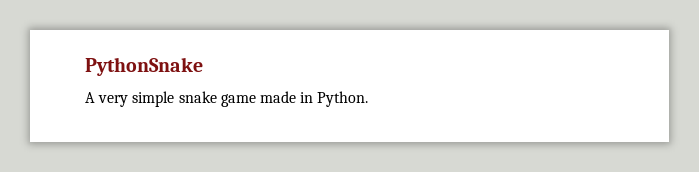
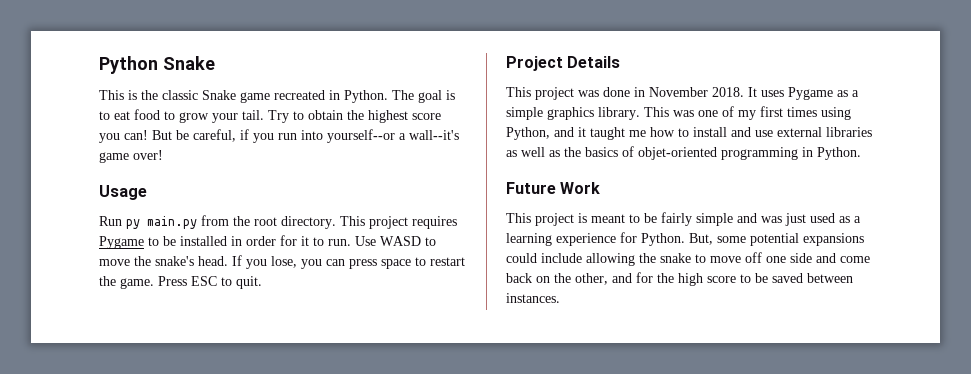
[85,57,203,76] [85,91,369,107] PythonSnake // A very simple snake game made in Python. -> [99,56,215,74] [99,90,455,103] [99,109,441,123] [99,129,459,143] [99,150,163,163] [99,185,147,200] [99,215,457,229] [99,235,436,249] [99,255,465,269] [99,276,262,289] [506,56,621,71] [506,87,859,100] [506,106,851,120] [506,127,872,140] [506,146,861,160] [506,182,601,194] [506,212,861,226] [506,232,864,246] [506,252,870,266] [506,272,853,286] [506,293,560,303] Python Snake // This is the classic Snake game recreated in Python. The goal is to eat food to grow your tail. Try to obtain the highest score you can! But be careful, if you run into yourself--or a wall--it's game over! // Usage // Run py main.py from the root directory. This project requires Pygame to be installed in order for it to run. Use WASD to move the snake's head. If you lose, you can press space to restart the game. Press ESC to quit. // Project Details // This project was done in November 2018. It uses Pygame as a simple graphics library. This was one of my first times using Python, and it taught me how to install and use external libraries as well as the basics of objet-oriented programming in Python. // Future Work // This project is meant to be fairly simple and was just used as a learning experience for Python. But, some potential expansions could include allowing the snake to move off one side and come back on the other, and for the high score to be saved between instances.

